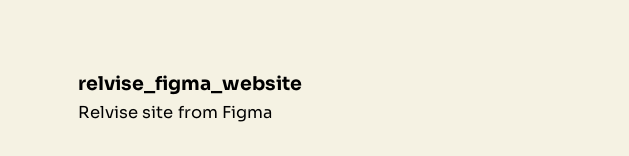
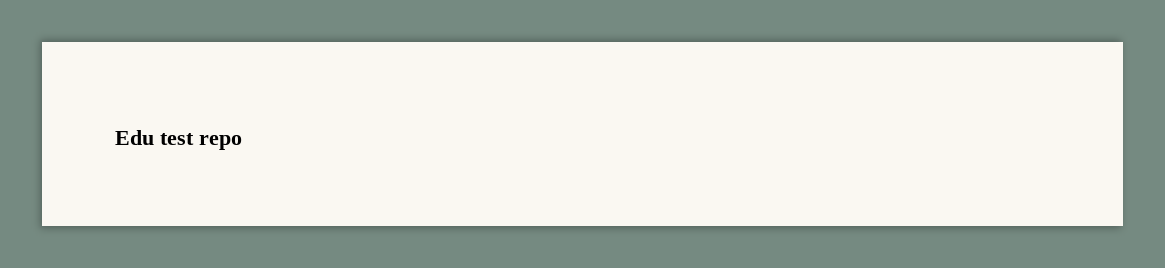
[78,75,302,95] [78,105,273,122] relvise_figma_website // Relvise site from Figma -> [115,130,242,150] Edu test repo

